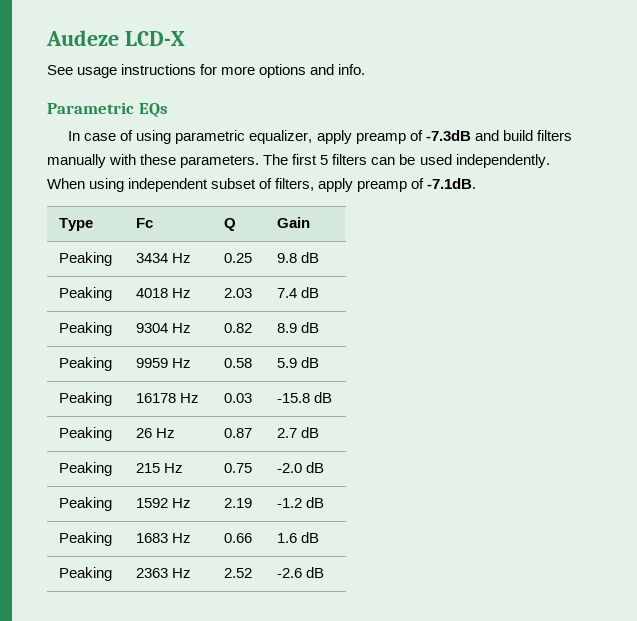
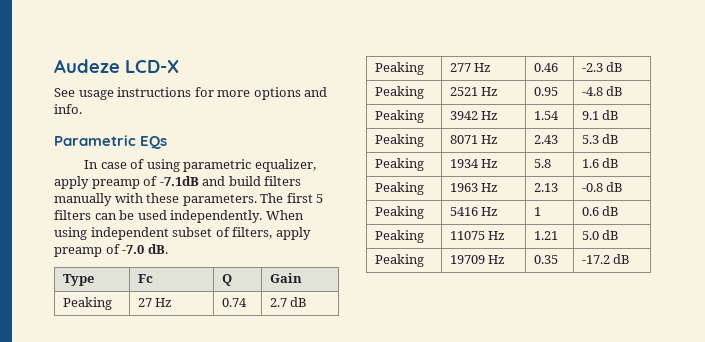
[425,130,471,141] -7.3dB -> [159,176,199,186] -7.1dB
[427,178,477,189] -7.1dB. -> [122,244,168,254] -7.0 dB.
[135,253,191,263] [223,253,252,263] [276,252,319,263] [58,287,112,301] [135,288,191,298] [223,288,252,298] [276,287,319,298] [58,322,112,336] [135,323,191,333] [223,323,252,333] [276,322,319,333] [58,357,112,371] [135,358,191,368] [223,358,252,368] [276,357,319,368] [58,392,112,406] [135,393,199,403] [223,393,252,403] [276,392,332,403] [58,427,112,441] [135,428,175,438] [223,428,252,438] 3434 Hz | 0.25 | 9.8 dB // Peaking | 4018 Hz | 2.03 | 7.4 dB // Peaking | 9304 Hz | 0.82 | 8.9 dB // Peaking | 9959 Hz | 0.58 | 5.9 dB // Peaking | 16178 Hz | 0.03 | -15.8 dB // Peaking | 26 Hz | 0.87 -> [137,298,173,307] [221,298,247,307] 27 Hz | 0.74
[135,463,183,473] [223,463,252,473] [276,462,324,473] [58,497,112,511] [135,498,191,508] [223,498,252,508] [276,497,324,508] [58,532,112,546] [135,533,191,543] [223,533,252,543] 215 Hz | 0.75 | -2.0 dB // Peaking | 1592 Hz | 2.19 | -1.2 dB // Peaking | 1683 Hz | 0.66 -> [449,63,492,72] [533,63,558,72] [581,62,624,72] [374,86,424,99] [449,87,499,96] [533,87,558,96] [581,86,624,96] [374,110,424,123] [449,111,499,120] [533,111,559,120] [581,110,620,120] [374,134,424,147] [449,135,499,144] [533,135,558,144] [581,134,620,144] [374,158,424,171] [449,159,499,168] [533,159,551,168] 277 Hz | 0.46 | -2.3 dB // Peaking | 2521 Hz | 0.95 | -4.8 dB // Peaking | 3942 Hz | 1.54 | 9.1 dB // Peaking | 8071 Hz | 2.43 | 5.3 dB // Peaking | 1934 Hz | 5.8
[135,568,191,578] [223,568,252,578] [276,567,324,578] 2363 Hz | 2.52 | -2.6 dB -> [449,183,499,192] [533,183,558,192] [581,182,624,192] [374,206,424,219] [449,207,499,216] [533,207,541,216] [581,206,620,216] [374,230,424,243] [449,231,506,240] [533,231,558,240] [581,230,620,240] [374,254,424,267] [449,255,506,264] [533,255,558,264] [581,254,631,264] 1963 Hz | 2.13 | -0.8 dB // Peaking | 5416 Hz | 1 | 0.6 dB // Peaking | 11075 Hz | 1.21 | 5.0 dB // Peaking | 19709 Hz | 0.35 | -17.2 dB

